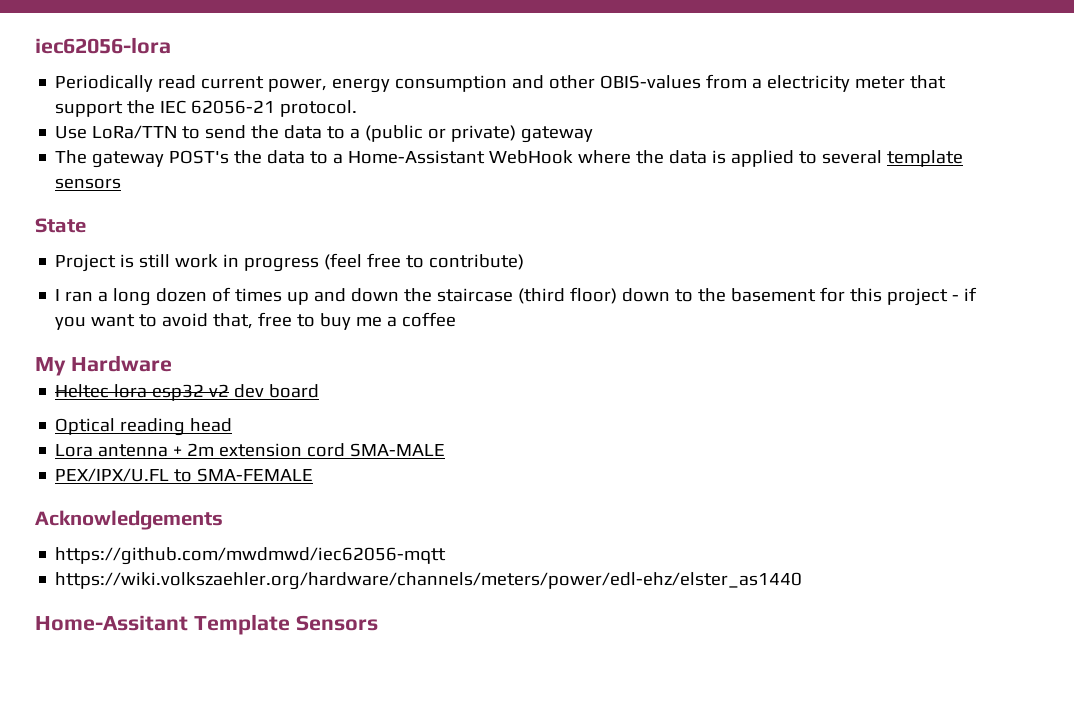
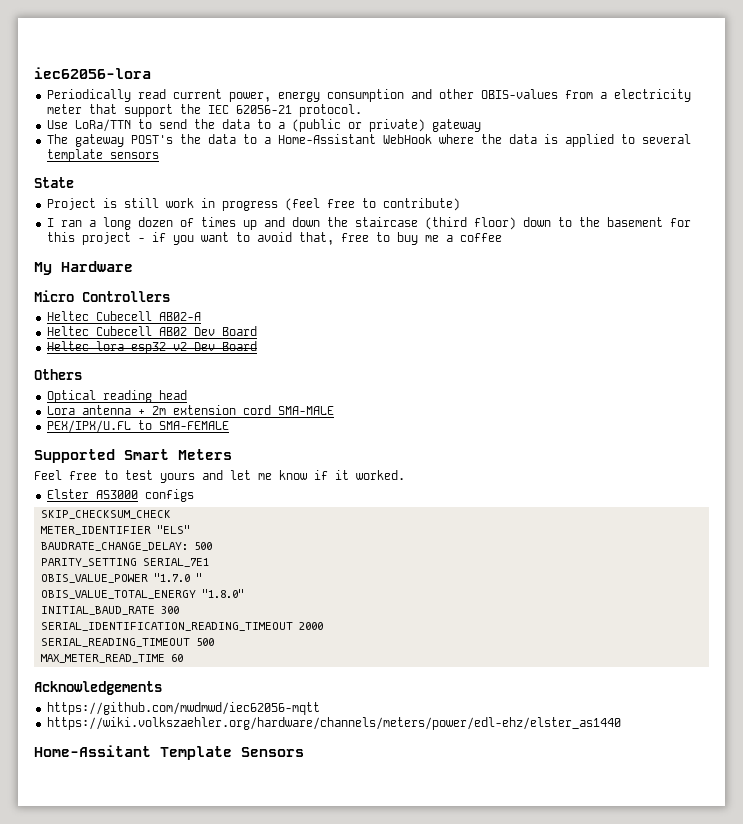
(172, 363) none -> [34,290,170,302] [46,311,201,321] [46,326,257,336] // Micro Controllers // Heltec Cubecell AB02-A // Heltec Cubecell AB02 Dev Board
[234,384,320,398] dev board -> [193,341,257,351] [34,369,82,380] Dev Board // Others
(314, 475) none -> [34,449,232,463] [34,470,405,483] [46,489,194,502] [40,510,171,519] [40,525,190,535] [40,542,212,551] [40,558,209,567] [40,573,202,583] [40,589,244,599] [40,606,179,615] [40,622,323,631] [40,638,214,647] [40,654,183,663] // Supported Smart Meters // Feel free to test yours and let me know if it worked. // Elster AS3000 configs // SKIP_CHECKSUM_CHECK // METER_IDENTIFIER "ELS" // BAUDRATE_CHANGE_DELAY: 500 // PARITY_SETTING SERIAL_7E1 // OBIS_VALUE_POWER "1.7.0 " // OBIS_VALUE_TOTAL_ENERGY "1.8.0" // INITIAL_BAUD_RATE 300 // SERIAL_IDENTIFICATION_READING_TIMEOUT 2000 // SERIAL_READING_TIMEOUT 500 // MAX_METER_READ_TIME 60

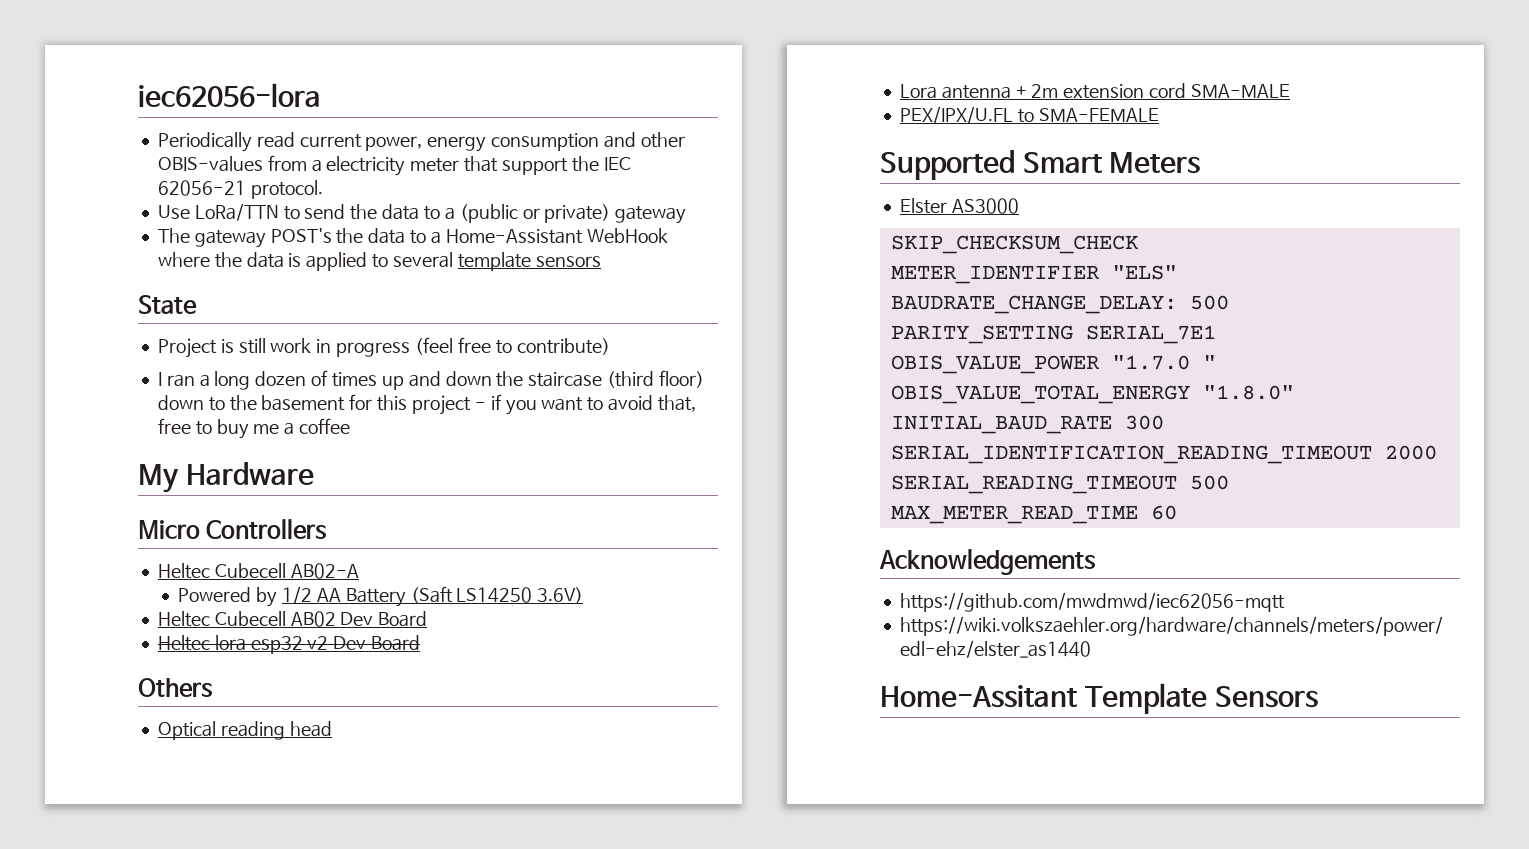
(201, 316) none -> [178,586,584,607] // Powered by 1/2 AA Battery (Saft LS14250 3.6V)
[34,470,405,483] // Feel free to test yours and let me know if it worked. -> (1201, 163) none
[144,489,194,502] configs -> (1019, 206) none

